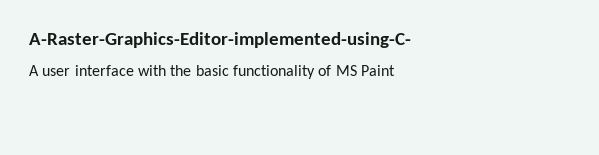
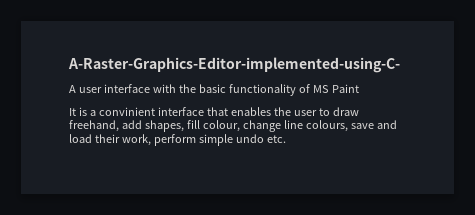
(395, 70) none -> [69,107,359,116] [69,120,397,132] [69,134,286,146] // It is a convinient interface that enables the user to draw freehand, add shapes, fill colour, change line colours, save and load their work, perform simple undo etc.

